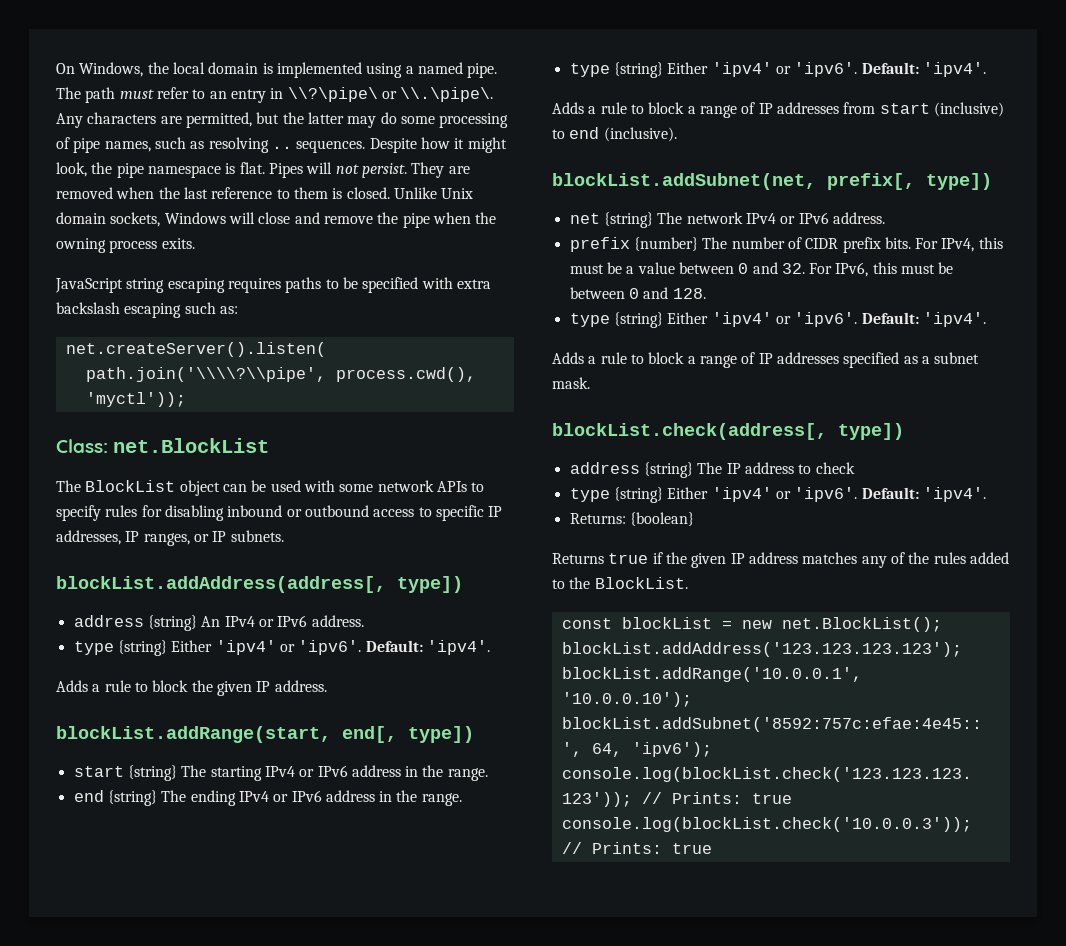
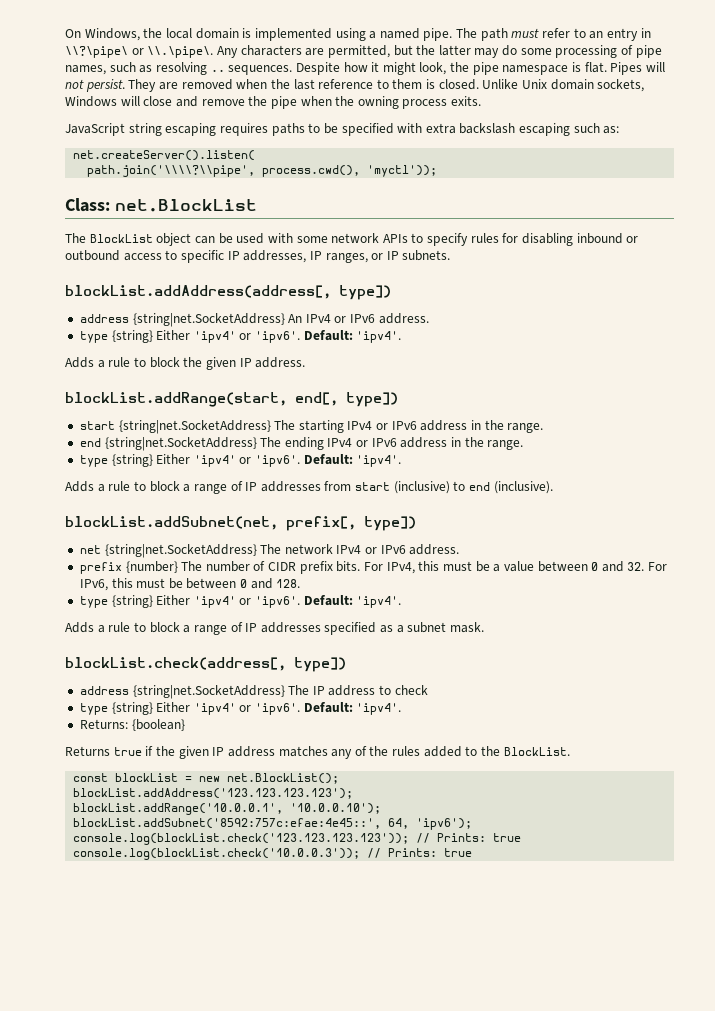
[147,615,197,631] {string} -> [132,313,285,327] {string|net.SocketAddress}
[127,765,177,781] {string} -> [118,420,271,434] {string|net.SocketAddress}
[107,790,157,806] {string} -> [104,437,257,451] {string|net.SocketAddress}
[603,212,653,228] {string} -> [104,544,257,558] {string|net.SocketAddress}
[643,462,693,478] {string} -> [132,685,285,699] {string|net.SocketAddress}

